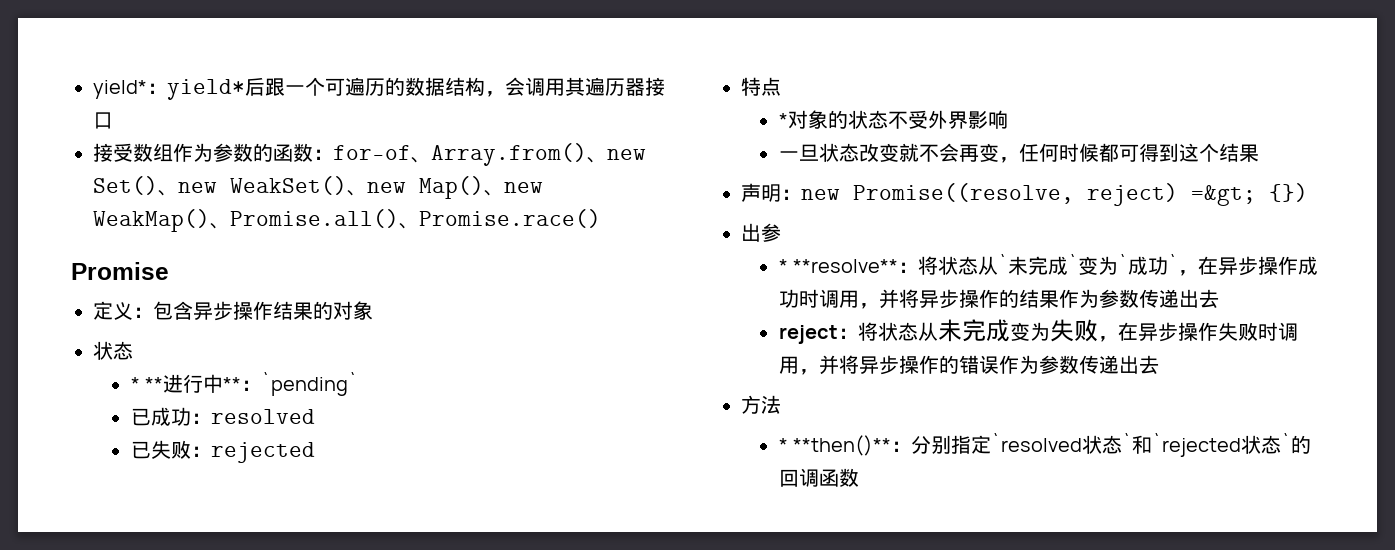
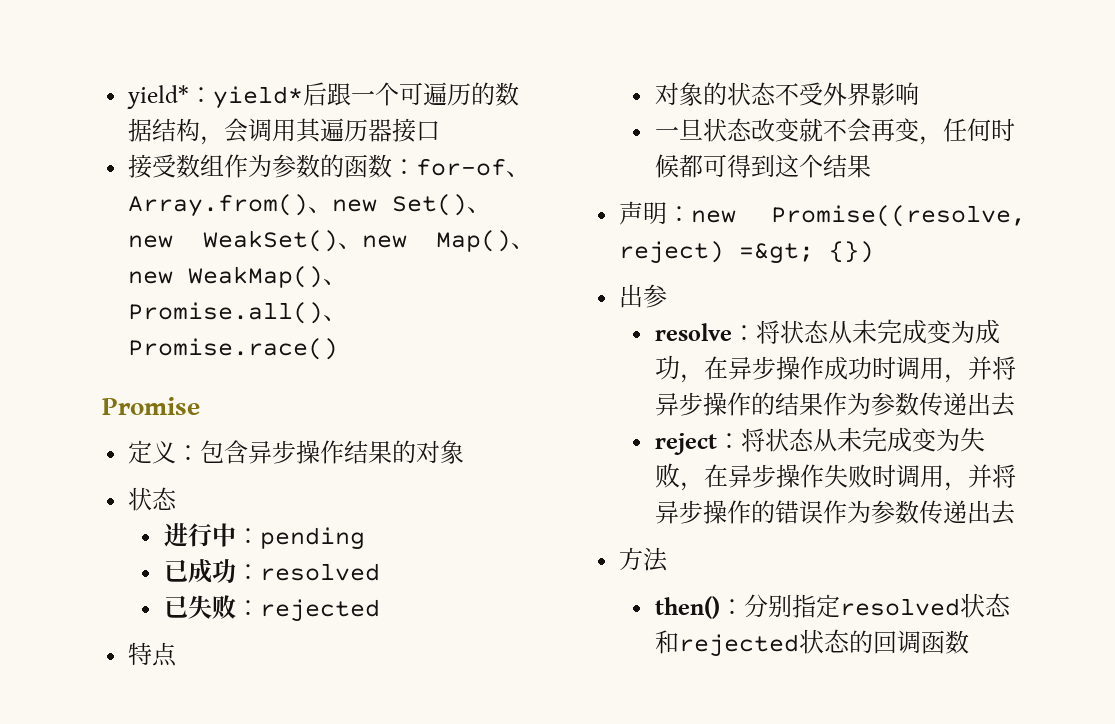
[130,372,358,396] * **进行中**：`pending` -> [163,523,365,550] 进行中：pending
[778,113,788,127] * -> (178, 654) none
[778,254,1178,275] * **resolve**：将状态从`未完成`变为`成功` -> [654,319,1000,344] [654,355,680,380] resolve：将状态从未完成变为成功
[778,435,891,456] * **then()** -> [654,596,720,619] then()
[990,433,1291,457] `resolved状态`和`rejected状态` -> [839,593,1011,618] [654,629,850,657] resolved状态和rejected状态

